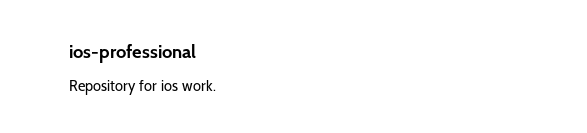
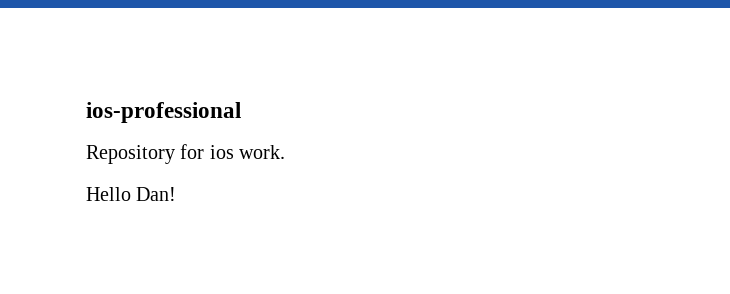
(216, 85) none -> [86,187,177,201] // Hello Dan!

